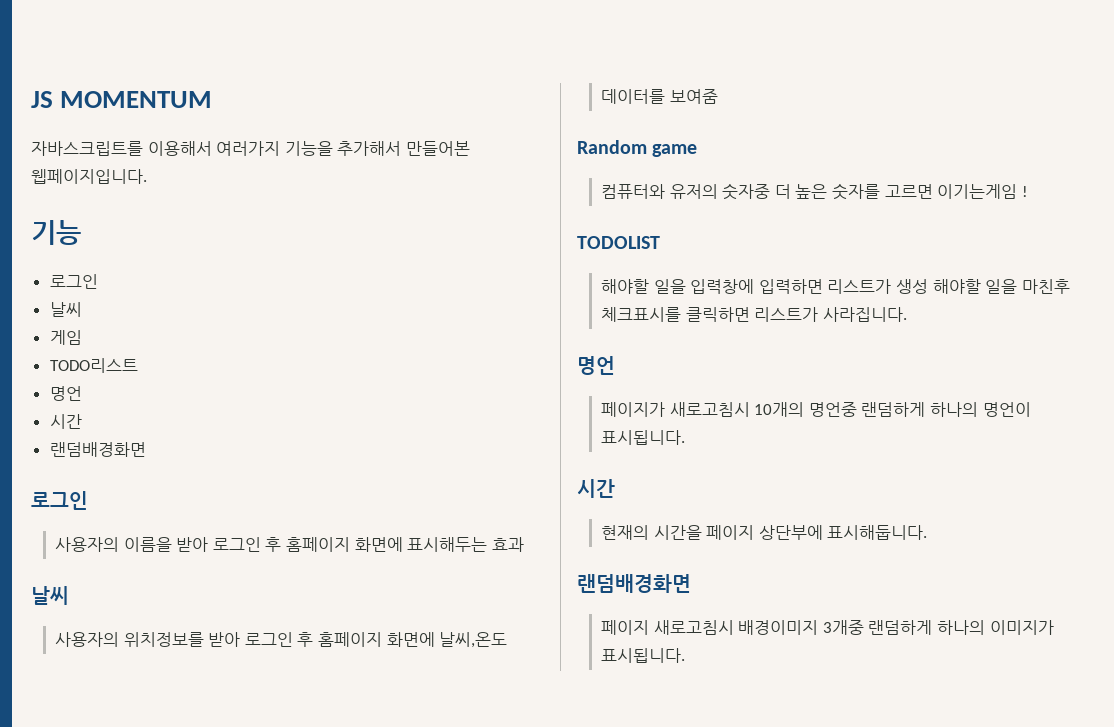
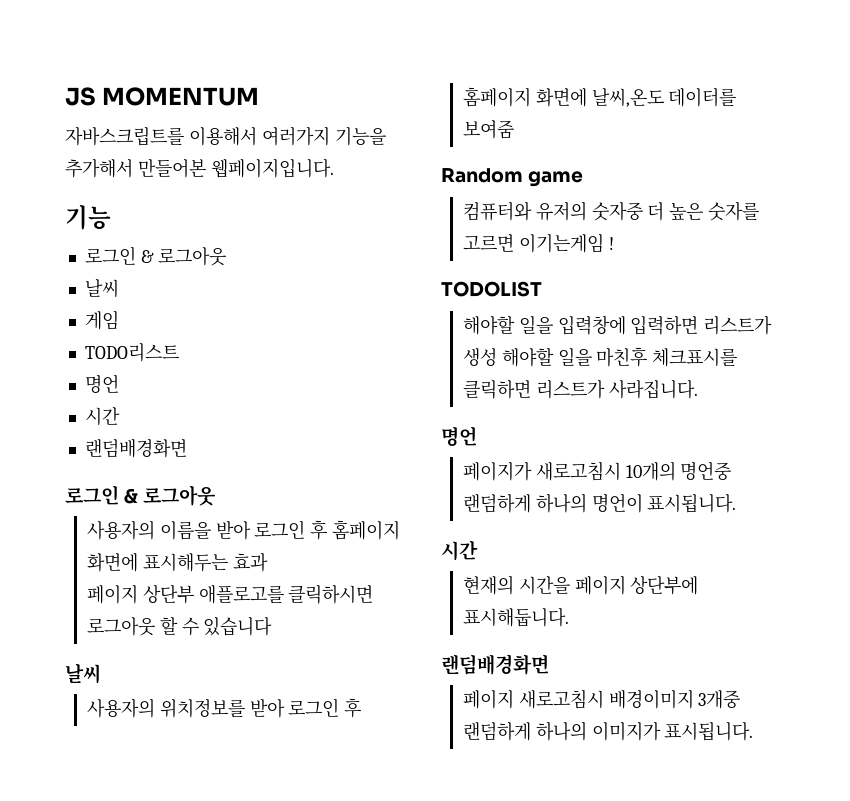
(98, 281) none -> [140,247,226,266] & 로그아웃
(88, 500) none -> [124,485,217,506] & 로그아웃
(524, 544) none -> [86,584,374,604] [86,616,273,636] // 페이지 상단부 애플로고를 클릭하시면 로그아웃 할 수 있습니다

